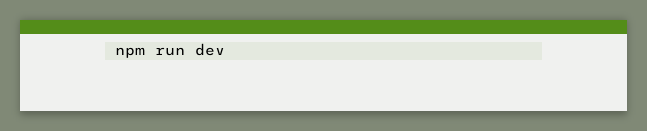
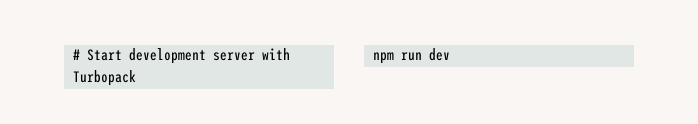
(114, 52) none -> [73,48,290,64] [73,70,136,86] # Start development server with Turbopack //

